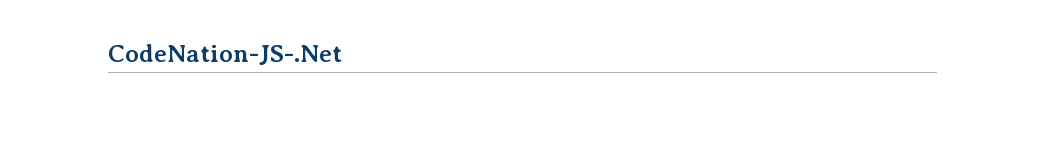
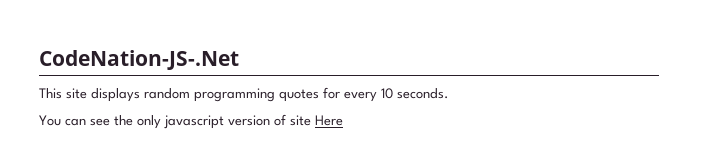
(342, 54) none -> [39,87,449,102] [39,114,343,129] // This site displays random programming quotes for every 10 seconds. // You can see the only javascript version of site Here

